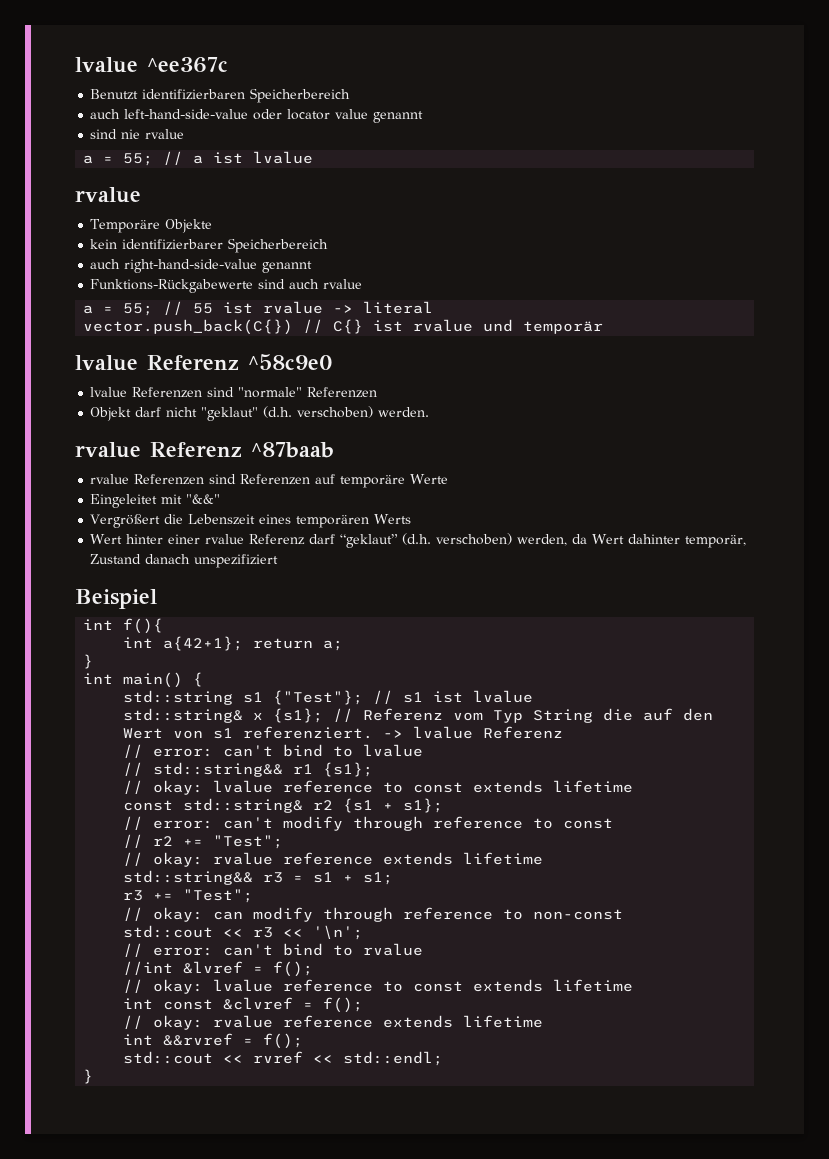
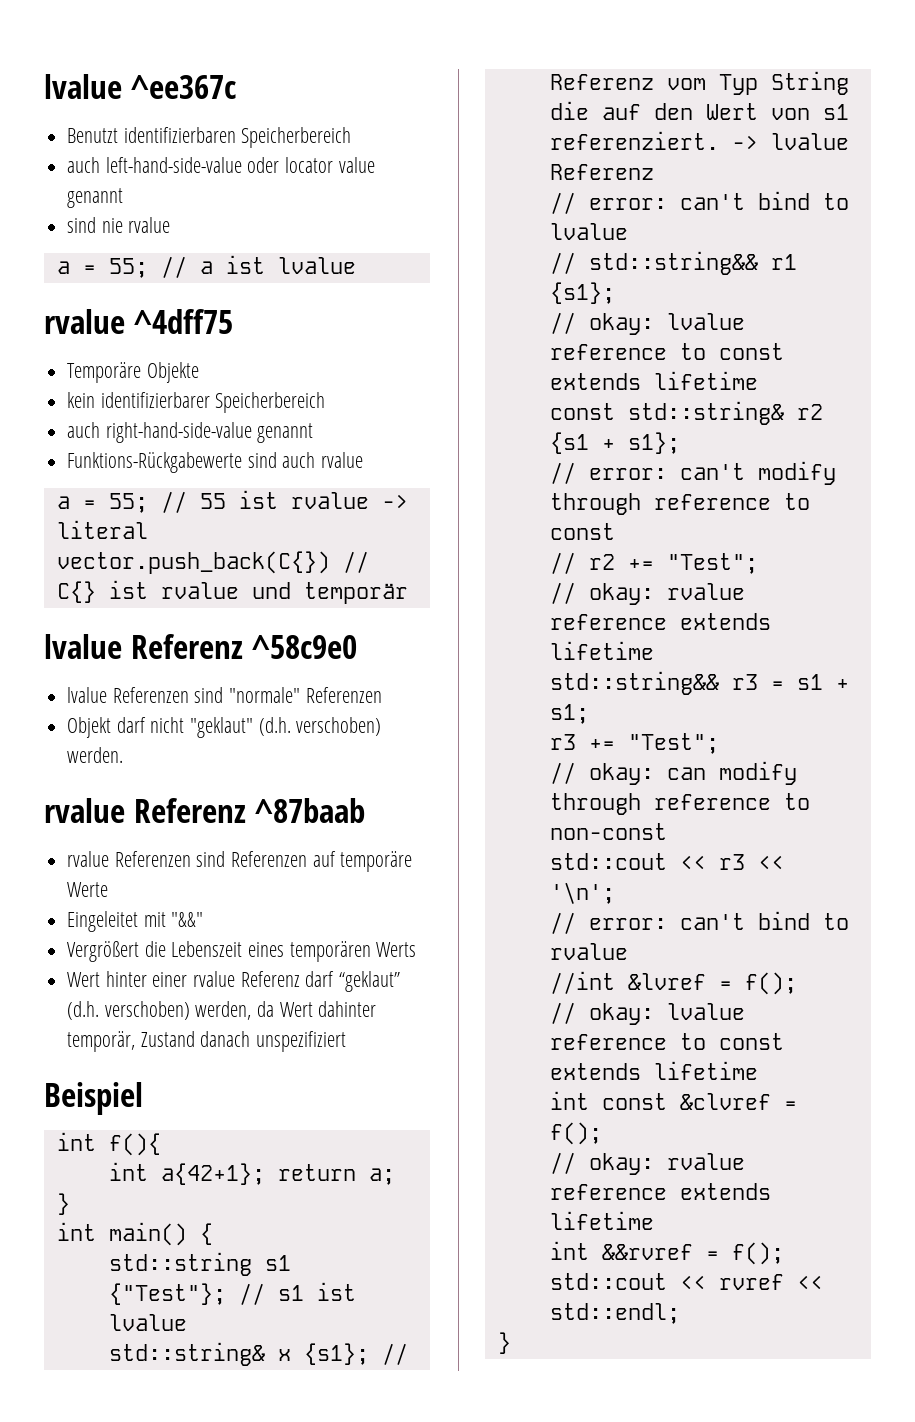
(141, 195) none -> [133,309,233,334] ^4dff75

